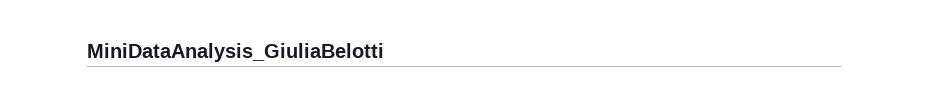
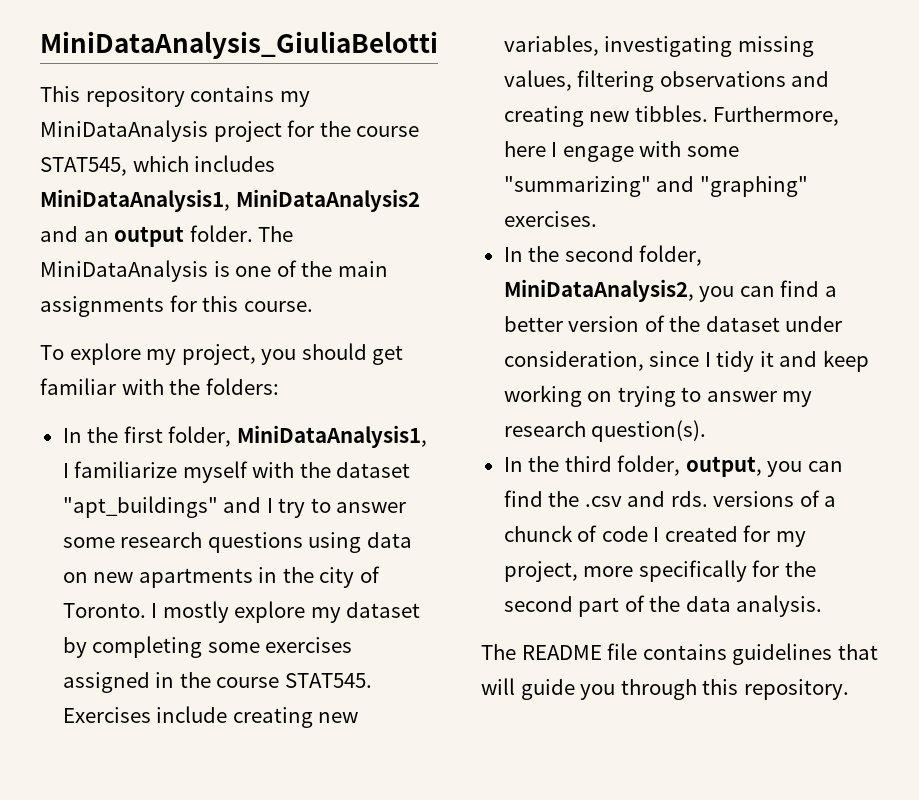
(384, 52) none -> [40,86,310,107] [40,120,420,142] [40,155,276,176] [40,189,420,212] [40,225,294,247] [40,260,388,282] [40,295,313,317] [40,343,404,365] [40,378,279,395] [62,425,427,448] [62,461,411,483] [62,496,407,518] [62,532,412,553] [62,566,380,588] [62,601,421,623] [62,636,353,658] [62,672,372,693] [62,706,359,728] [503,35,814,57] [503,70,830,92] [503,105,840,127] [503,141,739,162] [503,176,808,197] [503,211,597,227] [503,245,703,266] [503,279,837,302] [503,315,843,332] [503,350,869,372] [503,385,813,407] [503,420,707,442] [503,455,843,477] [503,490,837,507] [503,525,806,547] [503,560,816,582] [503,595,823,617] [481,643,878,665] [481,678,849,700] // This repository contains my MiniDataAnalysis project for the course STAT545, which includes MiniDataAnalysis1, MiniDataAnalysis2 and an output folder. The MiniDataAnalysis is one of the main assignments for this course. // To explore my project, you should get familiar with the folders: // In the first folder, MiniDataAnalysis1, I familiarize myself with the dataset "apt_buildings" and I try to answer some research questions using data on new apartments in the city of Toronto. I mostly explore my dataset by completing some exercises assigned in the course STAT545. Exercises include creating new variables, investigating missing values, filtering observations and creating new tibbles. Furthermore, here I engage with some "summarizing" and "graphing" exercises. // In the second folder, MiniDataAnalysis2, you can find a better version of the dataset under consideration, since I tidy it and keep working on trying to answer my research question(s). // In the third folder, output, you can find the .csv and rds. versions of a chunck of code I created for my project, more specifically for the second part of the data analysis. // The README file contains guidelines that will guide you through this repository.

